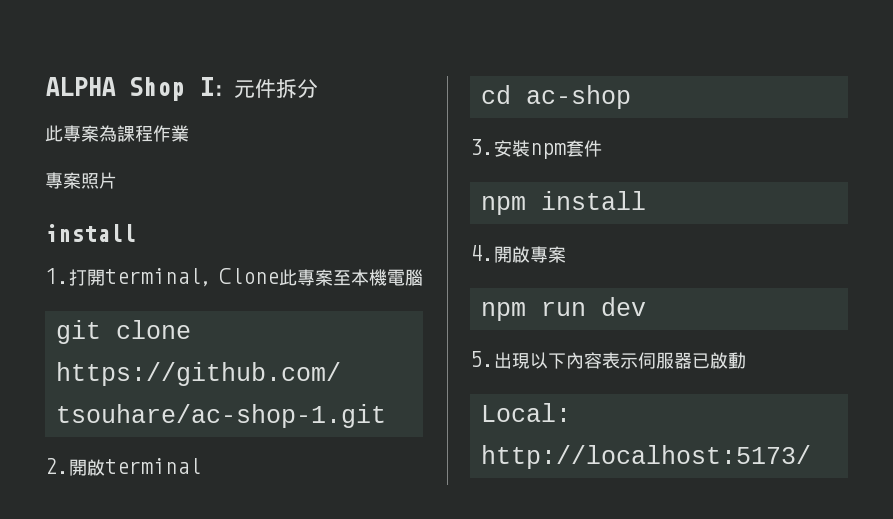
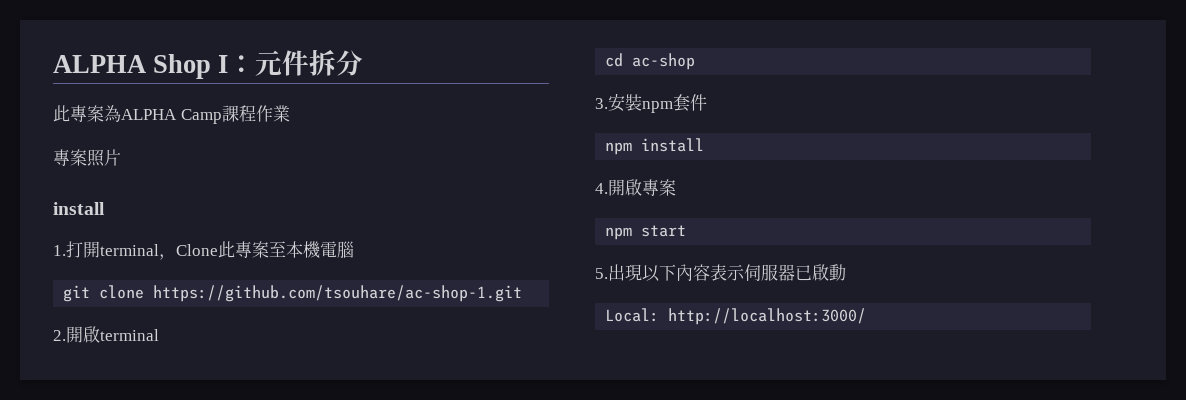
(117, 133) none -> [121,109,222,124] ALPHA Camp
[540,297,646,316] run dev -> [641,225,687,237] start
[480,445,811,469] http://localhost:5173/ -> [668,308,867,325] http://localhost:3000/

